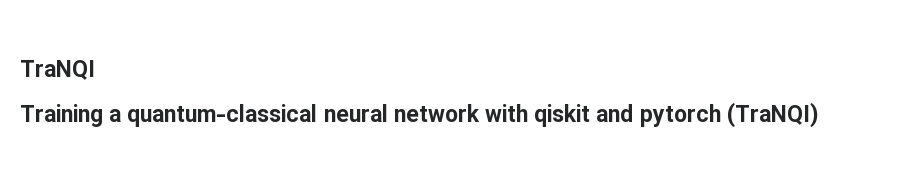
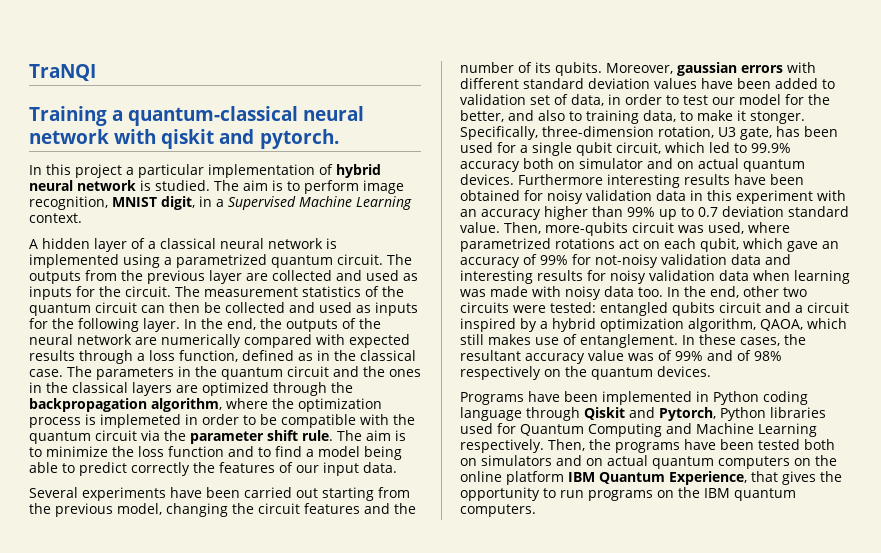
[639,102,819,128] pytorch (TraNQI) -> [259,129,339,149] [29,164,381,178] [29,180,404,194] [29,196,412,210] [29,213,82,223] [29,238,337,252] [29,254,412,268] [29,270,418,284] [29,286,404,300] [29,302,418,316] [29,318,381,332] [29,334,410,348] [29,350,416,364] [29,366,421,380] [29,382,353,396] [29,398,382,412] [29,414,415,428] [29,430,406,444] [29,446,402,460] [29,462,397,476] [29,487,410,501] [29,503,416,517] [460,62,816,76] [460,78,835,89] [460,94,830,106] [460,110,805,124] [460,126,838,140] [460,142,791,156] [460,158,805,172] [460,174,804,188] [460,190,846,204] [460,206,849,220] [460,222,790,236] [460,238,839,252] [460,254,791,268] [460,270,850,284] [460,286,807,300] [460,302,849,316] [460,318,847,332] [460,334,806,348] [460,350,782,364] [460,366,711,380] [460,391,808,405] [460,407,826,421] [460,423,817,437] [460,439,835,453] [460,455,837,469] [460,471,842,485] [460,487,796,501] [460,504,536,517] pytorch. // In this project a particular implementation of hybrid neural network is studied. The aim is to perform image recognition, MNIST digit, in a Supervised Machine Learning context. // A hidden layer of a classical neural network is implemented using a parametrized quantum circuit. The outputs from the previous layer are collected and used as inputs for the circuit. The measurement statistics of the quantum circuit can then be collected and used as inputs for the following layer. In the end, the outputs of the neural network are numerically compared with expected results through a loss function, defined as in the classical case. The parameters in the quantum circuit and the ones in the classical layers are optimized through the backpropagation algorithm, where the optimization process is implemeted in order to be compatible with the quantum circuit via the parameter shift rule. The aim is to minimize the loss function and to find a model being able to predict correctly the features of our input data. // Several experiments have been carried out starting from the previous model, changing the circuit features and the number of its qubits. Moreover, gaussian errors with different standard deviation values have been added to validation set of data, in order to test our model for the better, and also to training data, to make it stonger. Specifically, three-dimension rotation, U3 gate, has been used for a single qubit circuit, which led to 99.9% accuracy both on simulator and on actual quantum devices. Furthermore interesting results have been obtained for noisy validation data in this experiment with an accuracy higher than 99% up to 0.7 deviation standard value. Then, more-qubits circuit was used, where parametrized rotations act on each qubit, which gave an accuracy of 99% for not-noisy validation data and interesting results for noisy validation data when learning was made with noisy data too. In the end, other two circuits were tested: entangled qubits circuit and a circuit inspired by a hybrid optimization algorithm, QAOA, which still makes use of entanglement. In these cases, the resultant accuracy value was of 99% and of 98% respectively on the quantum devices. // Programs have been implemented in Python coding language through Qiskit and Pytorch, Python libraries used for Quantum Computing and Machine Learning respectively. Then, the programs have been tested both on simulators and on actual quantum computers on the online platform IBM Quantum Experience, that gives the opportunity to run programs on the IBM quantum computers.

